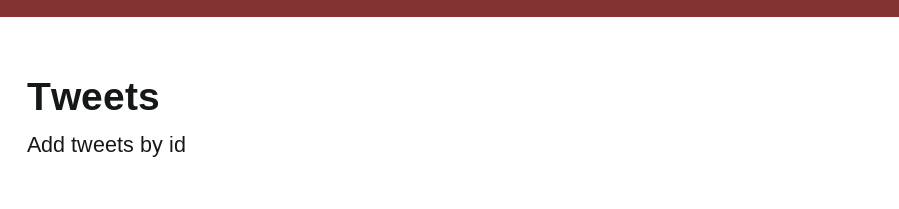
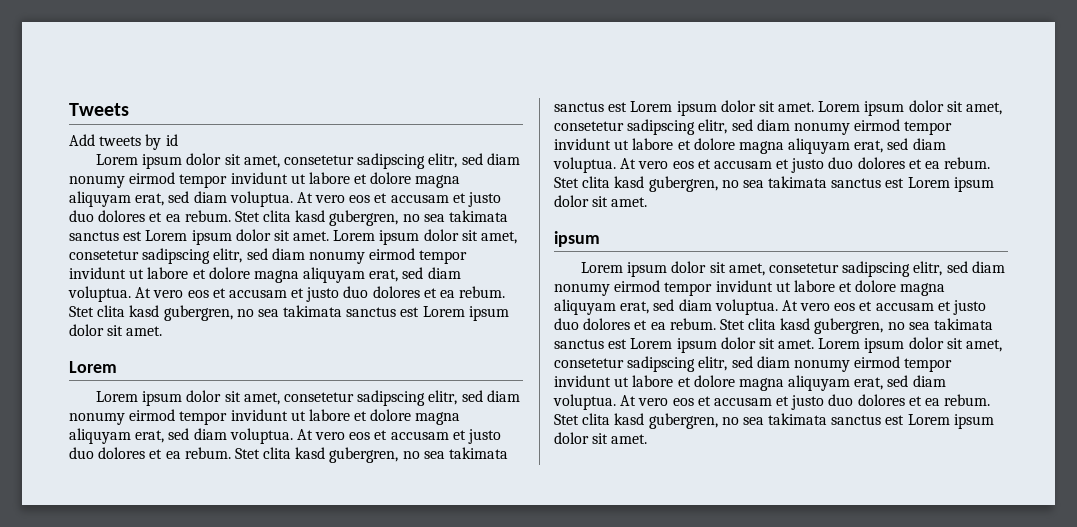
(186, 144) none -> [96,153,520,169] [69,172,461,188] [69,191,502,207] [69,210,509,226] [69,229,518,245] [69,248,468,264] [69,267,461,283] [68,286,506,302] [69,305,509,321] [69,324,163,336] [69,361,117,373] [96,390,520,406] [69,409,461,425] [69,428,502,444] [69,447,509,463] [554,100,1003,116] [554,119,953,135] [554,138,946,154] [553,157,991,173] [554,176,994,192] [554,195,648,207] [554,231,600,247] [581,261,1005,277] [554,280,946,296] [554,299,987,315] [554,318,994,334] [554,337,1003,353] [554,356,953,372] [554,375,946,391] [553,394,991,410] [554,413,994,429] [554,432,648,444] // Lorem ipsum dolor sit amet, consetetur sadipscing elitr, sed diam nonumy eirmod tempor invidunt ut labore et dolore magna aliquyam erat, sed diam voluptua. At vero eos et accusam et justo duo dolores et ea rebum. Stet clita kasd gubergren, no sea takimata sanctus est Lorem ipsum dolor sit amet. Lorem ipsum dolor sit amet, consetetur sadipscing elitr, sed diam nonumy eirmod tempor invidunt ut labore et dolore magna aliquyam erat, sed diam voluptua. At vero eos et accusam et justo duo dolores et ea rebum. Stet clita kasd gubergren, no sea takimata sanctus est Lorem ipsum dolor sit amet. // Lorem // Lorem ipsum dolor sit amet, consetetur sadipscing elitr, sed diam nonumy eirmod tempor invidunt ut labore et dolore magna aliquyam erat, sed diam voluptua. At vero eos et accusam et justo duo dolores et ea rebum. Stet clita kasd gubergren, no sea takimata sanctus est Lorem ipsum dolor sit amet. Lorem ipsum dolor sit amet, consetetur sadipscing elitr, sed diam nonumy eirmod tempor invidunt ut labore et dolore magna aliquyam erat, sed diam voluptua. At vero eos et accusam et justo duo dolores et ea rebum. Stet clita kasd gubergren, no sea takimata sanctus est Lorem ipsum dolor sit amet. // ipsum // Lorem ipsum dolor sit amet, consetetur sadipscing elitr, sed diam nonumy eirmod tempor invidunt ut labore et dolore magna aliquyam erat, sed diam voluptua. At vero eos et accusam et justo duo dolores et ea rebum. Stet clita kasd gubergren, no sea takimata sanctus est Lorem ipsum dolor sit amet. Lorem ipsum dolor sit amet, consetetur sadipscing elitr, sed diam nonumy eirmod tempor invidunt ut labore et dolore magna aliquyam erat, sed diam voluptua. At vero eos et accusam et justo duo dolores et ea rebum. Stet clita kasd gubergren, no sea takimata sanctus est Lorem ipsum dolor sit amet.

